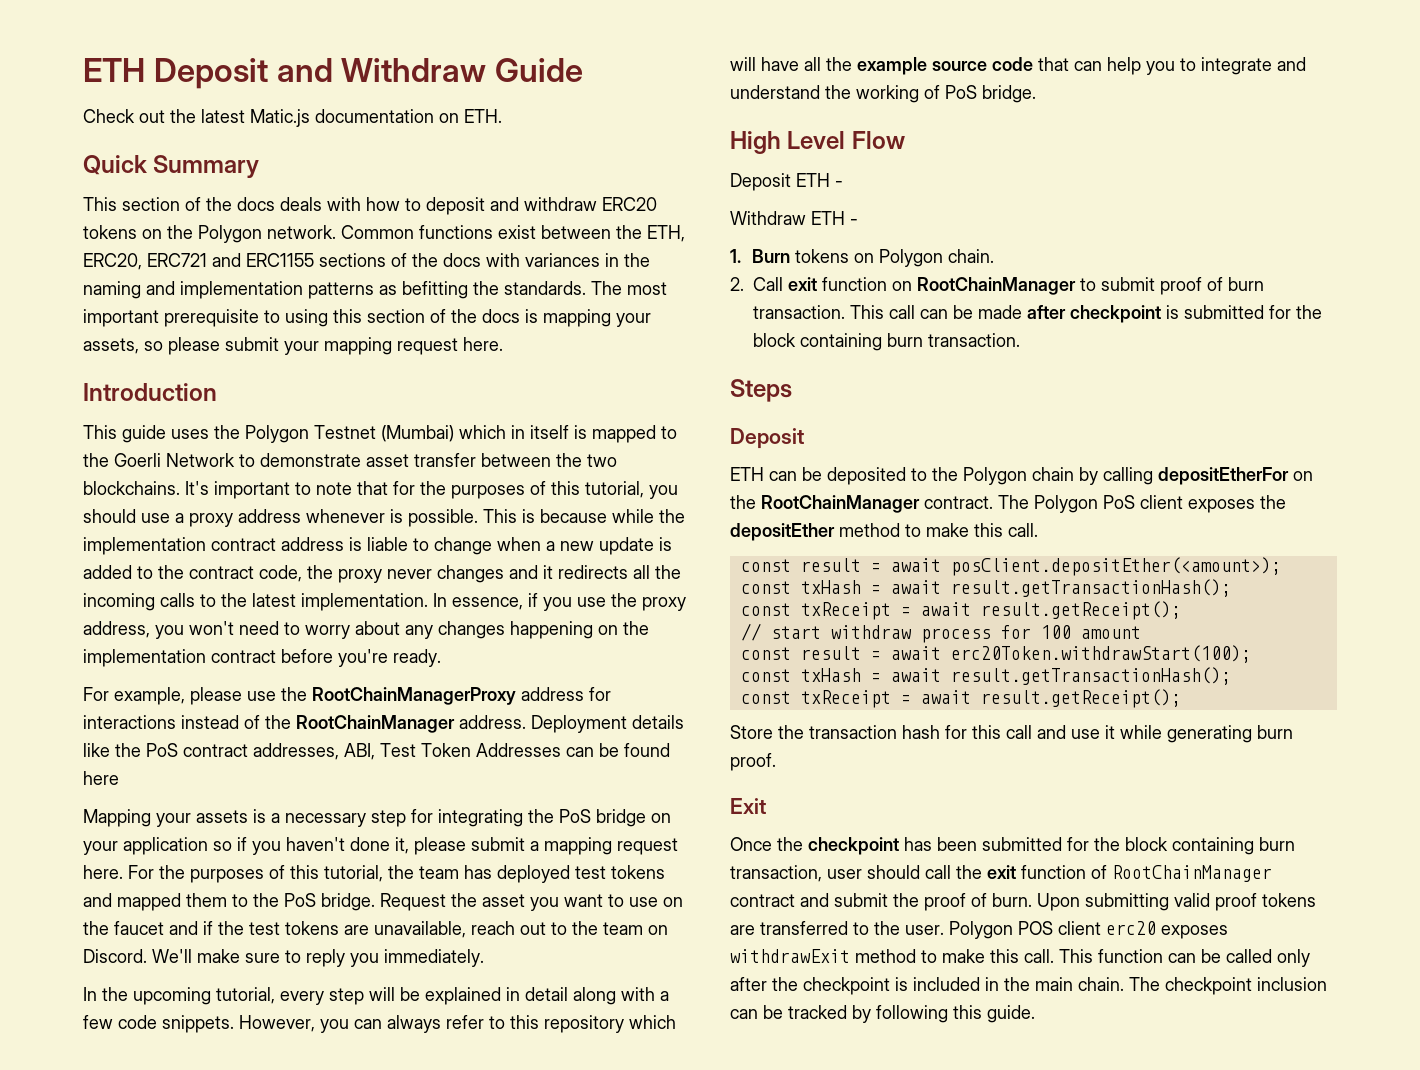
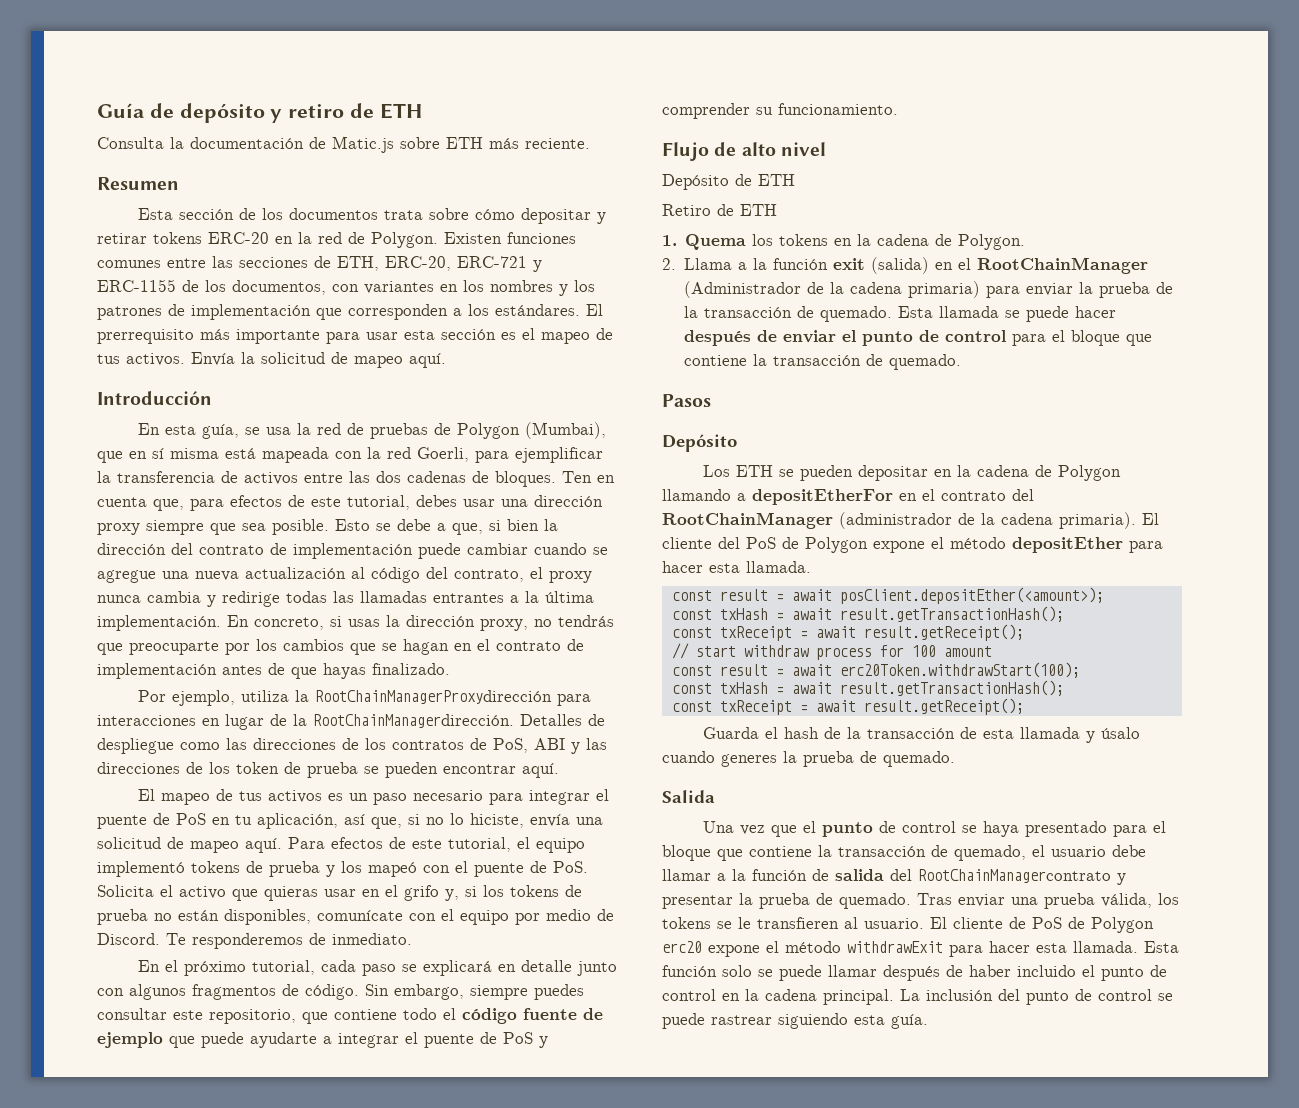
[83,58,584,89] [83,109,502,127] [83,155,260,178] [83,197,657,215] [83,225,685,243] [83,253,650,270] [83,281,667,299] [83,309,651,327] [83,337,503,355] [83,383,217,401] [83,425,677,443] [83,453,617,467] [83,481,678,499] [83,509,685,527] [83,537,672,555] [83,565,681,583] [83,593,686,611] [83,621,649,639] [83,649,441,667] [83,687,611,705] [83,715,684,733] [83,743,670,760] [83,771,119,785] [83,809,671,827] [83,837,678,855] [83,865,665,883] [83,893,683,911] [83,921,668,938] [83,949,484,967] [83,987,669,1005] [83,1015,676,1033] [730,57,1306,75] [730,85,1036,103] [730,131,905,154] [730,173,843,191] [730,211,858,225] [730,249,995,267] [730,277,1264,295] [753,305,1322,323] [753,333,1020,351] [730,379,792,402] [730,428,804,449] [730,467,1313,485] [730,495,1286,513] [730,523,1038,541] ETH Deposit and Withdraw Guide // Check out the latest Matic.js documentation on ETH. // Quick Summary // This section of the docs deals with how to deposit and withdraw ERC20 tokens on the Polygon network. Common functions exist between the ETH, ERC20, ERC721 and ERC1155 sections of the docs with variances in the naming and implementation patterns as befitting the standards. The most important prerequisite to using this section of the docs is mapping your assets, so please submit your mapping request here. // Introduction // This guide uses the Polygon Testnet (Mumbai) which in itself is mapped to the Goerli Network to demonstrate asset transfer between the two blockchains. It's important to note that for the purposes of this tutorial, you should use a proxy address whenever is possible. This is because while the implementation contract address is liable to change when a new update is added to the contract code, the proxy never changes and it redirects all the incoming calls to the latest implementation. In essence, if you use the proxy address, you won't need to worry about any changes happening on the implementation contract before you're ready. // For example, please use the RootChainManagerProxy address for interactions instead of the RootChainManager address. Deployment details like the PoS contract addresses, ABI, Test Token Addresses can be found here // Mapping your assets is a necessary step for integrating the PoS bridge on your application so if you haven't done it, please submit a mapping request here. For the purposes of this tutorial, the team has deployed test tokens and mapped them to the PoS bridge. Request the asset you want to use on the faucet and if the test tokens are unavailable, reach out to the team on Discord. We'll make sure to reply you immediately. // In the upcoming tutorial, every step will be explained in detail along with a few code snippets. However, you can always refer to this repository which will have all the example source code that can help you to integrate and understand the working of PoS bridge. // High Level Flow // Deposit ETH - // Withdraw ETH - // 1. Burn tokens on Polygon chain. // 2. Call exit function on RootChainManager to submit proof of burn transaction. This call can be made after checkpoint is submitted for the block containing burn transaction. // Steps // Deposit // ETH can be deposited to the Polygon chain by calling depositEtherFor on the RootChainManager contract. The Polygon PoS client exposes the depositEther method to make this call. -> [97,103,422,123] [97,136,590,153] [97,177,179,190] [137,208,606,224] [97,232,576,248] [97,256,542,272] [97,279,595,296] [97,304,603,320] [97,328,613,344] [97,352,446,368] [97,391,212,405] [137,422,606,439] [97,447,603,463] [97,471,615,487] [97,495,603,511] [97,519,558,535] [97,543,608,559] [97,567,592,583] [97,591,594,607] [97,615,614,631] [97,639,584,655] [97,663,450,679] [137,690,591,706] [97,714,605,730] [97,738,607,754] [97,762,559,778] [137,789,609,805] [97,813,603,829] [97,837,585,853] [97,861,588,877] [97,885,582,901] [97,909,614,925] [97,933,412,949] [137,960,617,976] [97,984,584,1000] [97,1008,603,1024] [97,1032,548,1048] [662,103,898,119] [662,142,826,161] [662,174,795,190] [662,204,777,216] [662,234,1026,250] [662,257,1149,274] [684,281,1174,298] [684,306,1117,322] [684,330,1153,346] [684,354,962,370] [662,394,711,407] [662,434,737,452] [702,465,1121,481] [662,489,1034,505] [662,512,1159,529] [662,537,1163,553] [662,561,811,573] Guía de depósito y retiro de ETH // Consulta la documentación de Matic.js sobre ETH más reciente. // Resumen // Esta sección de los documentos trata sobre cómo depositar y retirar tokens ERC-20 en la red de Polygon. Existen funciones comunes entre las secciones de ETH, ERC-20, ERC-721 y ERC-1155 de los documentos, con variantes en los nombres y los patrones de implementación que corresponden a los estándares. El prerrequisito más importante para usar esta sección es el mapeo de tus activos. Envía la solicitud de mapeo aquí. // Introducción // En esta guía, se usa la red de pruebas de Polygon (Mumbai), que en sí misma está mapeada con la red Goerli, para ejemplificar la transferencia de activos entre las dos cadenas de bloques. Ten en cuenta que, para efectos de este tutorial, debes usar una dirección proxy siempre que sea posible. Esto se debe a que, si bien la dirección del contrato de implementación puede cambiar cuando se agregue una nueva actualización al código del contrato, el proxy nunca cambia y redirige todas las llamadas entrantes a la última implementación. En concreto, si usas la dirección proxy, no tendrás que preocuparte por los cambios que se hagan en el contrato de implementación antes de que hayas finalizado. // Por ejemplo, utiliza la RootChainManagerProxydirección para interacciones en lugar de la RootChainManagerdirección. Detalles de despliegue como las direcciones de los contratos de PoS, ABI y las direcciones de los token de prueba se pueden encontrar aquí. // El mapeo de tus activos es un paso necesario para integrar el puente de PoS en tu aplicación, así que, si no lo hiciste, envía una solicitud de mapeo aquí. Para efectos de este tutorial, el equipo implementó tokens de prueba y los mapeó con el puente de PoS. Solicita el activo que quieras usar en el grifo y, si los tokens de prueba no están disponibles, comunícate con el equipo por medio de Discord. Te responderemos de inmediato. // En el próximo tutorial, cada paso se explicará en detalle junto con algunos fragmentos de código. Sin embargo, siempre puedes consultar este repositorio, que contiene todo el código fuente de ejemplo que puede ayudarte a integrar el puente de PoS y comprender su funcionamiento. // Flujo de alto nivel // Depósito de ETH // Retiro de ETH // 1. Quema los tokens en la cadena de Polygon. // 2. Llama a la función exit (salida) en el RootChainManager (Administrador de la cadena primaria) para enviar la prueba de la transacción de quemado. Esta llamada se puede hacer después de enviar el punto de control para el bloque que contiene la transacción de quemado. // Pasos // Depósito // Los ETH se pueden depositar en la cadena de Polygon llamando a depositEtherFor en el contrato del RootChainManager (administrador de la cadena primaria). El cliente del PoS de Polygon expone el método depositEther para hacer esta llamada.
[730,725,1293,743] [730,753,776,771] [730,798,766,814] [730,837,1295,855] [730,865,1272,882] [730,893,1316,911] [730,921,1228,939] [730,949,1310,967] [730,977,1327,995] [730,1005,1035,1023] Store the transaction hash for this call and use it while generating burn proof. // Exit // Once the checkpoint has been submitted for the block containing burn transaction, user should call the exit function of RootChainManager contract and submit the proof of burn. Upon submitting valid proof tokens are transferred to the user. Polygon POS client erc20 exposes withdrawExit method to make this call. This function can be called only after the checkpoint is included in the main chain. The checkpoint inclusion can be tracked by following this guide. -> [702,727,1140,743] [662,751,955,767] [662,790,715,803] [702,821,1166,837] [662,845,1146,861] [662,869,1126,885] [662,893,1179,909] [662,917,1154,933] [662,941,1179,957] [662,965,1167,981] [662,989,1173,1005] [662,1013,928,1029] Guarda el hash de la transacción de esta llamada y úsalo cuando generes la prueba de quemado. // Salida // Una vez que el punto de control se haya presentado para el bloque que contiene la transacción de quemado, el usuario debe llamar a la función de salida del RootChainManagercontrato y presentar la prueba de quemado. Tras enviar una prueba válida, los tokens se le transfieren al usuario. El cliente de PoS de Polygon erc20 expone el método withdrawExit para hacer esta llamada. Esta función solo se puede llamar después de haber incluido el punto de control en la cadena principal. La inclusión del punto de control se puede rastrear siguiendo esta guía.

